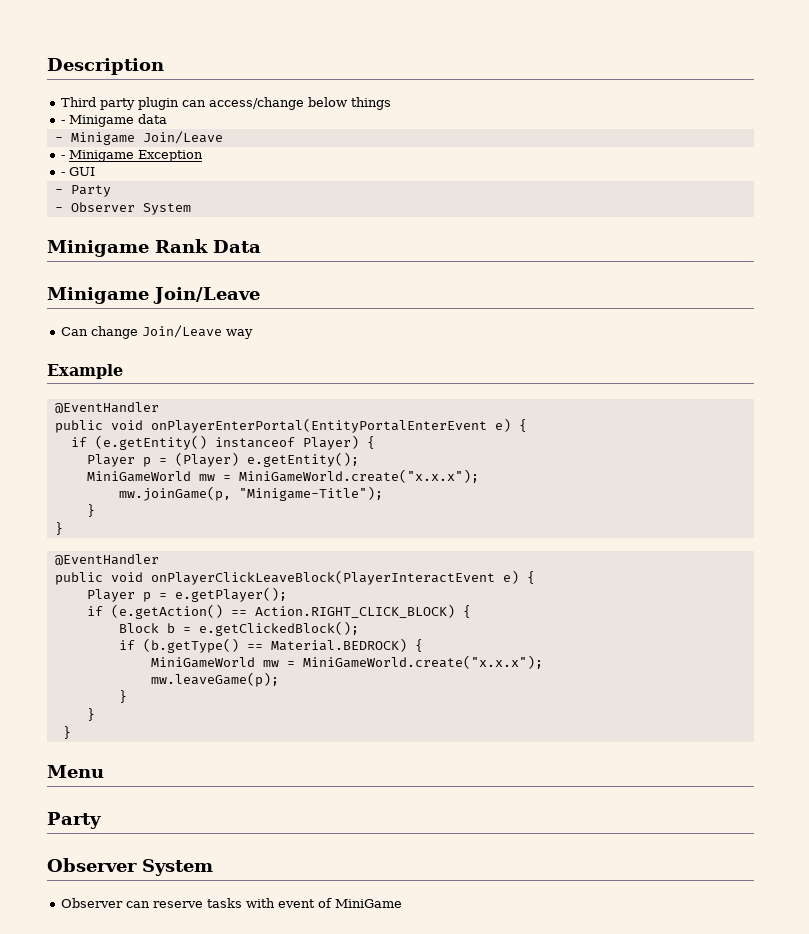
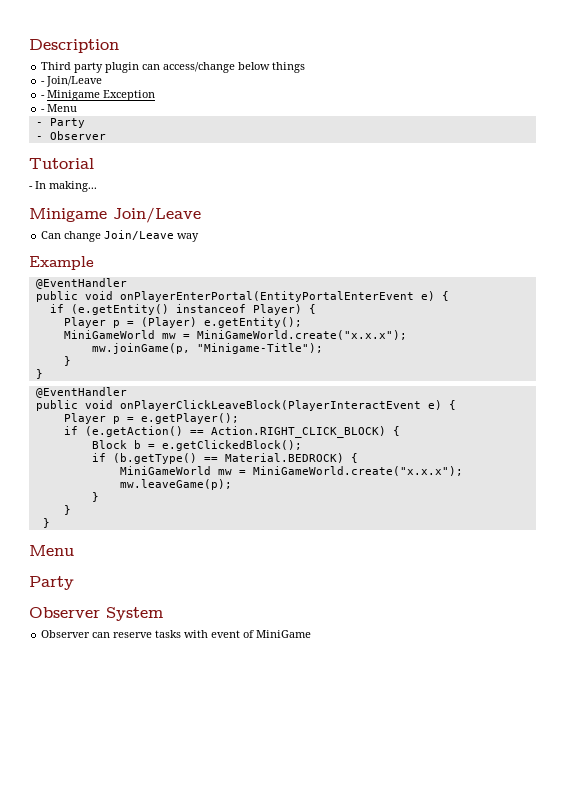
[68,114,167,127] [54,132,135,145] Minigame data // - Minigame -> (46, 82) none
[68,167,95,176] GUI -> [47,104,78,112] Menu
[142,203,191,215] [47,239,261,257] System // Minigame Rank Data -> [29,158,94,169] [29,181,97,192] // Tutorial // - In making...

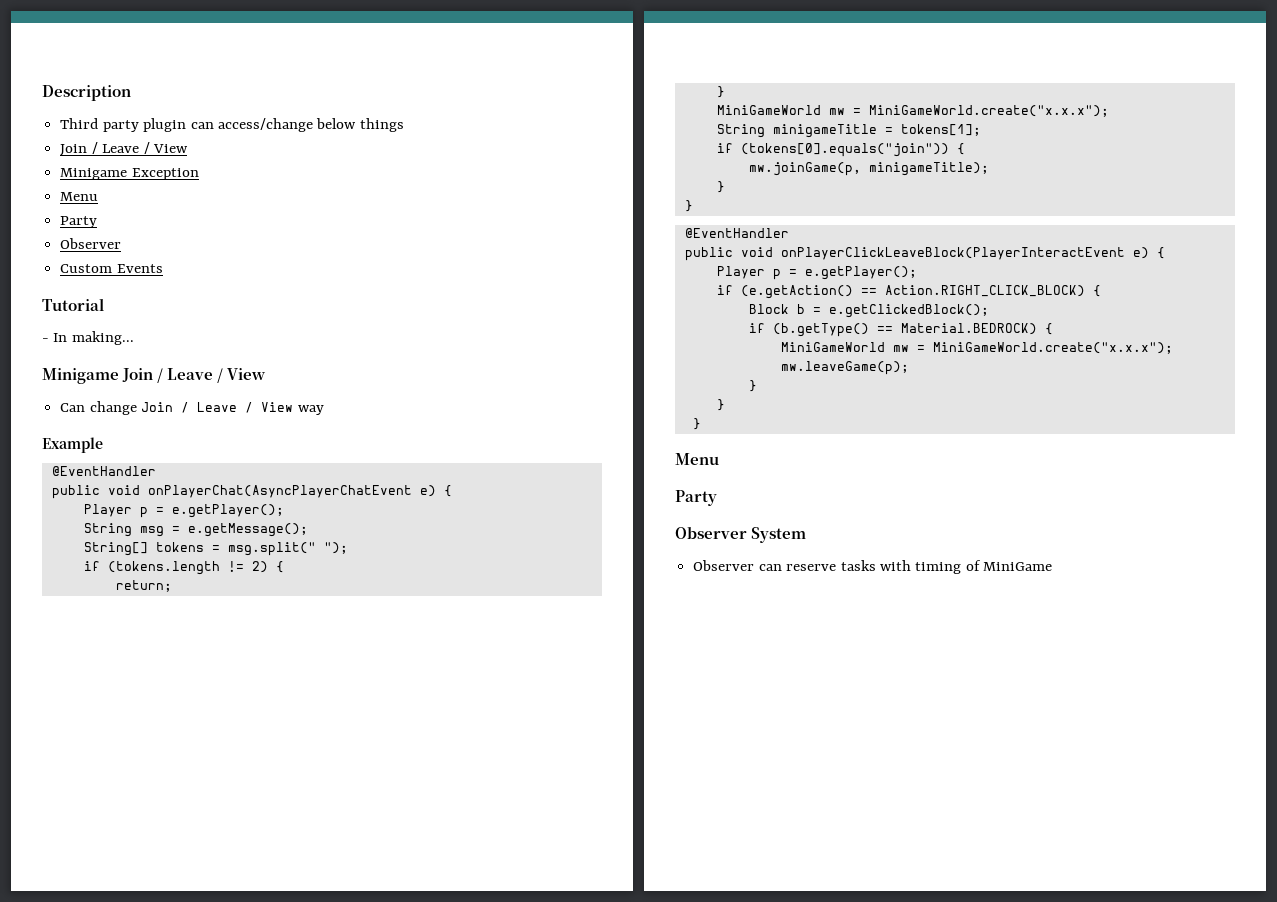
[41,76,103,87] [41,95,46,98] - Join/Leave // - -> [60,142,188,156] Join / Leave / View //
[41,104,78,112] [35,118,85,128] [35,131,106,140] - Menu // - Party // - Observer -> [60,192,99,201] [60,216,98,228] [60,238,122,249] [60,264,163,273] Menu // Party // Observer // Custom Events
[113,207,201,223] [41,230,175,242] Join/Leave // Can change Join/Leave -> [122,368,267,383] [60,401,294,415] Join / Leave / View // Can change Join / Leave / View
[119,291,449,302] [49,304,316,315] [63,317,302,328] [63,330,407,340] onPlayerEnterPortal(EntityPortalEnterEvent e) { // if (e.getEntity() instanceof Player) { // Player p = (Player) e.getEntity(); // MiniGameWorld mw = MiniGameWorld.create("x.x.x"); -> [147,485,452,498] [83,504,284,518] [83,523,308,537] [83,542,348,556] [83,561,284,575] [115,580,172,592] [716,86,725,98] [716,105,1109,117] [716,124,981,138] [716,143,965,157] onPlayerChat(AsyncPlayerChatEvent e) { // Player p = e.getPlayer(); // String msg = e.getMessage(); // String[] tokens = msg.split(" "); // if (tokens.length != 2) { // return; // } // MiniGameWorld mw = MiniGameWorld.create("x.x.x"); // String minigameTitle = tokens[1]; // if (tokens[0].equals("join")) {
[196,343,323,354] "Minigame-Title"); -> [868,162,989,176] minigameTitle);
[211,630,241,638] event -> [915,562,962,574] timing

